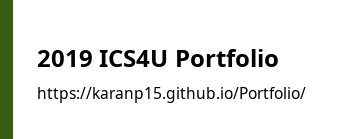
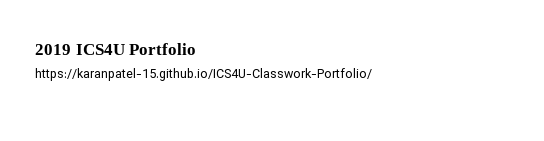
[37,87,306,103] https://karanp15.github.io/Portfolio/ -> [35,68,372,81] https://karanpatel-15.github.io/ICS4U-Classwork-Portfolio/

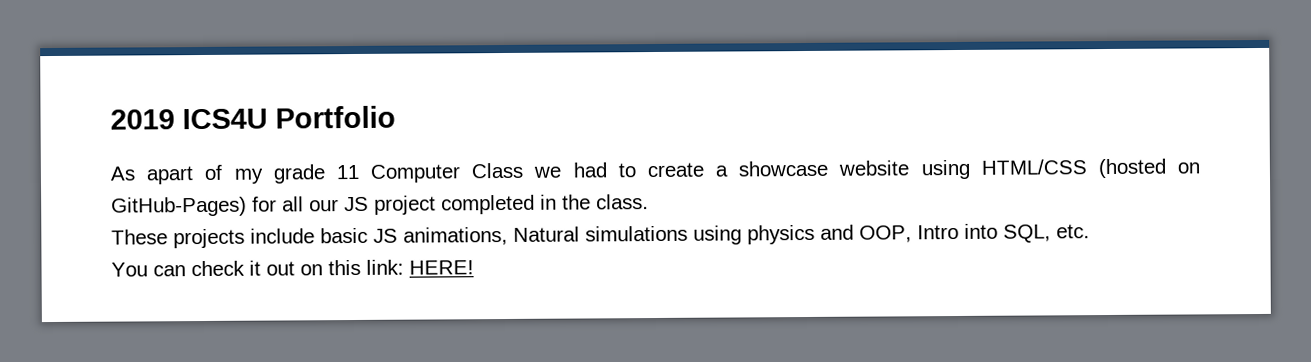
[35,68,372,81] https://karanpatel-15.github.io/ICS4U-Classwork-Portfolio/ -> [110,158,1200,185] [111,194,649,217] [111,223,1090,249] [111,259,474,277] As apart of my grade 11 Computer Class we had to create a showcase website using HTML/CSS (hosted on GitHub-Pages) for all our JS project completed in the class. // These projects include basic JS animations, Natural simulations using physics and OOP, Intro into SQL, etc. // You can check it out on this link: HERE!

